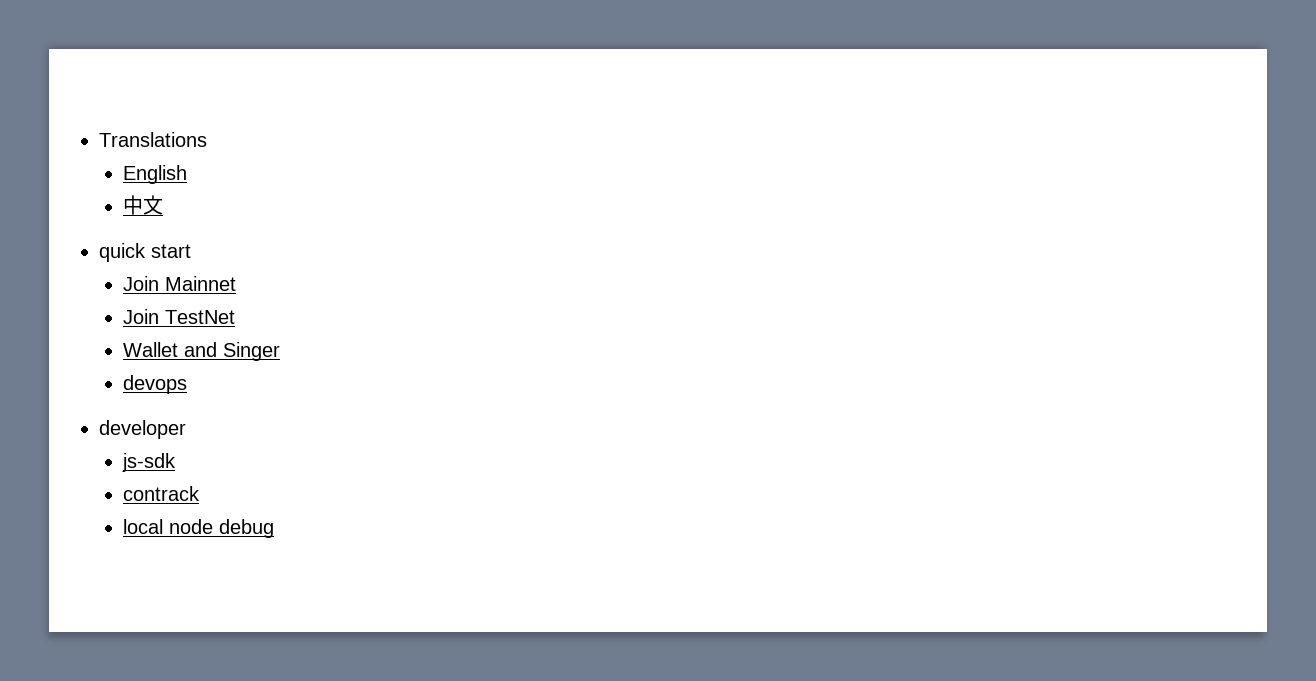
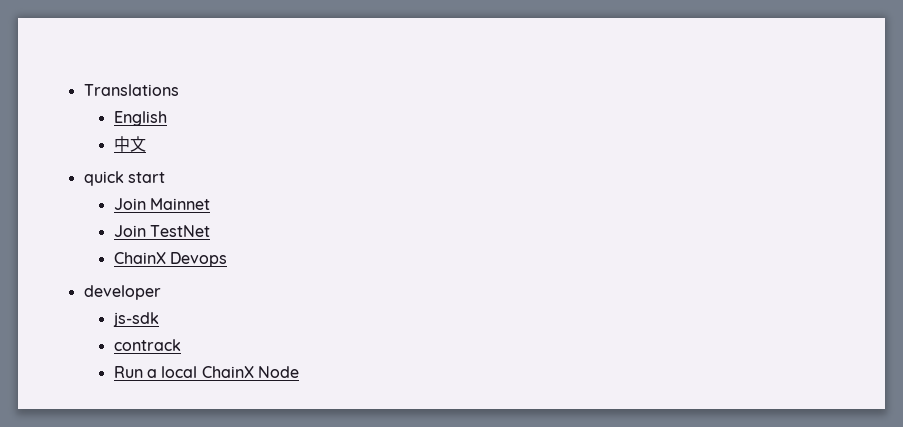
[122,342,280,361] [122,375,187,394] Wallet and Singer // devops -> [113,252,227,267] ChainX Devops
[122,519,274,538] local node debug -> [113,366,299,378] Run a local ChainX Node

